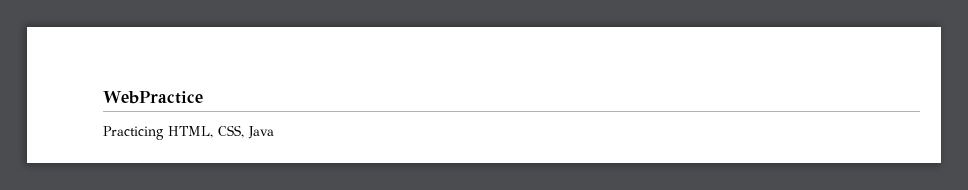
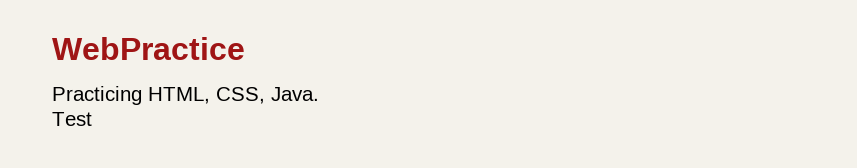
[248,126,274,139] Java -> [271,87,319,101] [52,112,92,126] Java. // Test

